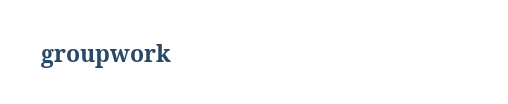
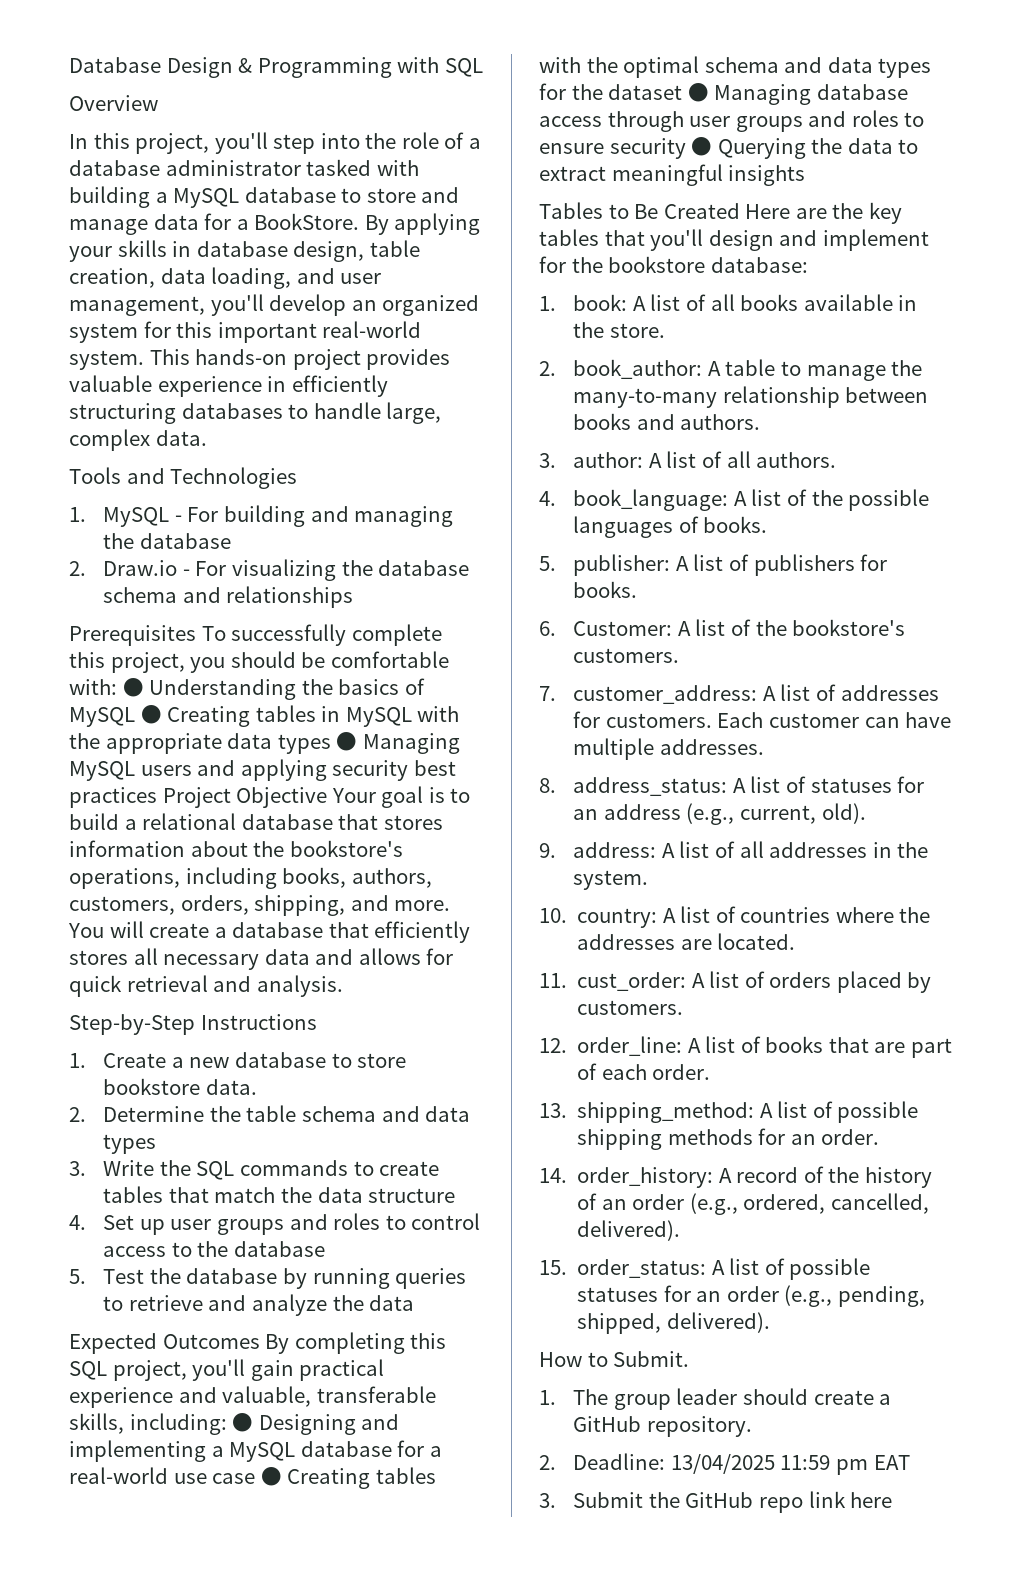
[41,44,171,68] groupwork -> [69,57,483,78] [69,95,158,111] [69,132,481,154] [69,159,419,176] [69,186,460,208] [69,213,481,235] [69,240,420,262] [69,267,382,289] [69,294,480,316] [69,321,422,343] [69,349,451,370] [69,375,388,397] [69,402,442,424] [69,429,207,451] [69,467,298,489] [69,505,454,527] [103,533,231,549] [69,559,470,581] [103,586,354,608] [69,624,442,646] [69,651,449,673] [69,678,425,700] [69,705,460,727] [69,732,460,754] [69,759,456,781] [69,786,471,808] [69,813,443,830] [69,840,403,857] [69,867,432,889] [69,895,451,916] [68,921,471,943] [69,948,454,970] [69,975,343,997] [69,1014,317,1035] [69,1052,407,1068] [103,1078,257,1095] [69,1105,471,1122] [103,1134,157,1154] [69,1160,440,1180] [103,1186,456,1203] [69,1213,481,1235] [103,1241,326,1257] [69,1268,467,1289] [103,1294,415,1316] [69,1332,447,1354] [69,1359,385,1381] [69,1386,436,1408] [69,1413,400,1435] [69,1440,442,1462] [69,1467,436,1489] [539,56,932,78] [539,83,908,105] [539,110,925,132] [539,137,919,159] [539,164,806,186] [539,202,902,224] [539,229,929,251] [539,256,808,273] [539,294,918,311] [573,322,665,338] [539,359,923,381] [573,386,929,408] [573,413,761,430] [539,451,837,468] [539,489,930,511] [573,516,768,538] [539,554,888,576] [573,581,638,598] [539,619,906,636] [573,648,680,663] [539,684,939,704] [573,711,952,728] [573,738,764,760] [539,776,925,796] [573,803,866,825] [539,841,929,858] [573,870,649,890] [539,906,931,928] [577,933,796,950] [539,971,932,993] [577,1000,684,1015] [539,1036,952,1058] [577,1063,711,1080] [539,1101,919,1123] [577,1128,880,1150] [539,1166,932,1188] [577,1193,929,1215] [577,1220,681,1241] [539,1258,871,1280] [577,1285,925,1307] [577,1312,770,1334] [539,1351,690,1367] [539,1388,892,1410] [573,1416,752,1437] [539,1453,910,1475] [539,1491,893,1513] Database Design & Programming with SQL // Overview // In this project, you'll step into the role of a database administrator tasked with building a MySQL database to store and manage data for a BookStore. By applying your skills in database design, table creation, data loading, and user management, you'll develop an organized system for this important real-world system. This hands-on project provides valuable experience in efficiently structuring databases to handle large, complex data. // Tools and Technologies // 1. MySQL - For building and managing the database // 2. Draw.io - For visualizing the database schema and relationships // Prerequisites To successfully complete this project, you should be comfortable with: ● Understanding the basics of MySQL ● Creating tables in MySQL with the appropriate data types ● Managing MySQL users and applying security best practices Project Objective Your goal is to build a relational database that stores information about the bookstore's operations, including books, authors, customers, orders, shipping, and more. You will create a database that efficiently stores all necessary data and allows for quick retrieval and analysis. // Step-by-Step Instructions // 1. Create a new database to store bookstore data. // 2. Determine the table schema and data types // 3. Write the SQL commands to create tables that match the data structure // 4. Set up user groups and roles to control access to the database // 5. Test the database by running queries to retrieve and analyze the data // Expected Outcomes By completing this SQL project, you'll gain practical experience and valuable, transferable skills, including: ● Designing and implementing a MySQL database for a real-world use case ● Creating tables with the optimal schema and data types for the dataset ● Managing database access through user groups and roles to ensure security ● Querying the data to extract meaningful insights // Tables to Be Created Here are the key tables that you'll design and implement for the bookstore database: // 1. book: A list of all books available in the store. // 2. book_author: A table to manage the many-to-many relationship between books and authors. // 3. author: A list of all authors. // 4. book_language: A list of the possible languages of books. // 5. publisher: A list of publishers for books. // 6. Customer: A list of the bookstore's customers. // 7. customer_address: A list of addresses for customers. Each customer can have multiple addresses. // 8. address_status: A list of statuses for an address (e.g., current, old). // 9. address: A list of all addresses in the system. // 10. country: A list of countries where the addresses are located. // 11. cust_order: A list of orders placed by customers. // 12. order_line: A list of books that are part of each order. // 13. shipping_method: A list of possible shipping methods for an order. // 14. order_history: A record of the history of an order (e.g., ordered, cancelled, delivered). // 15. order_status: A list of possible statuses for an order (e.g., pending, shipped, delivered). // How to Submit. // 1. The group leader should create a GitHub repository. // 2. Deadline: 13/04/2025 11:59 pm EAT // 3. Submit the GitHub repo link here

